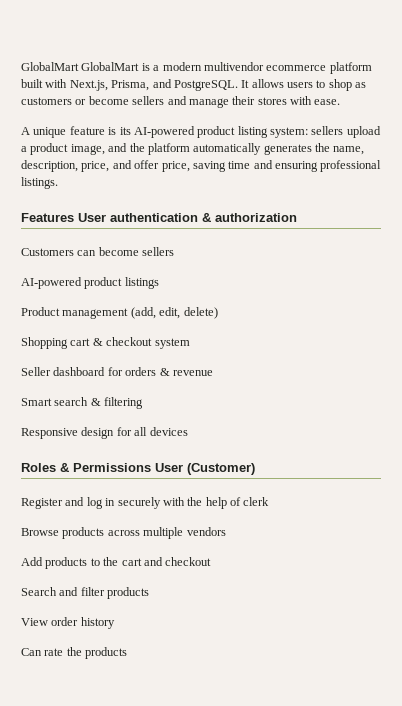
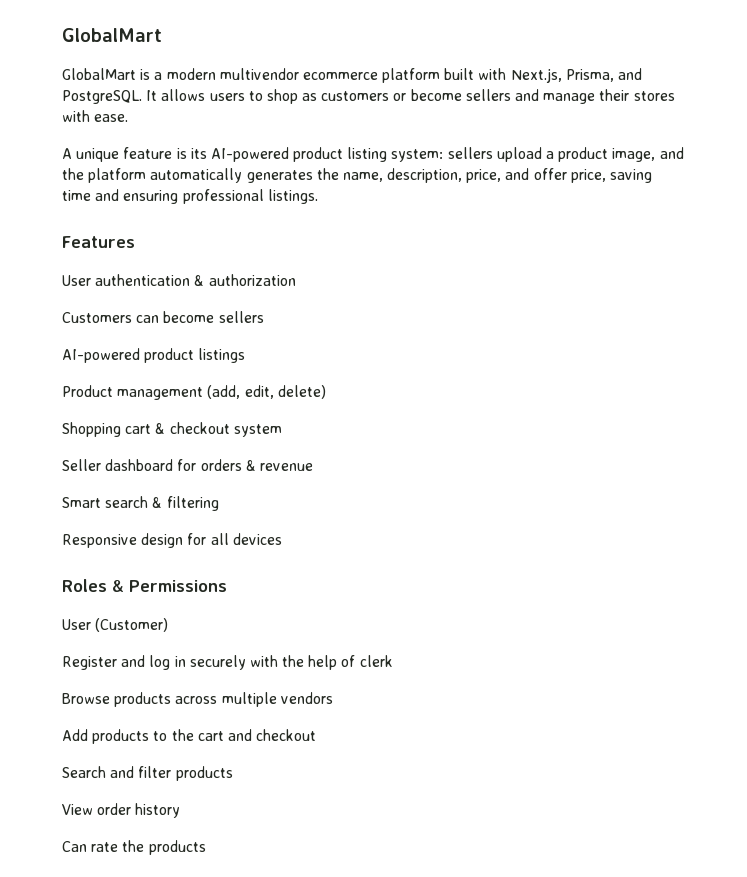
[21,62,79,71] GlobalMart -> [62,28,162,42] GlobalMart //
(74, 217) none -> (135, 242) //
(151, 467) none -> (227, 586) //

